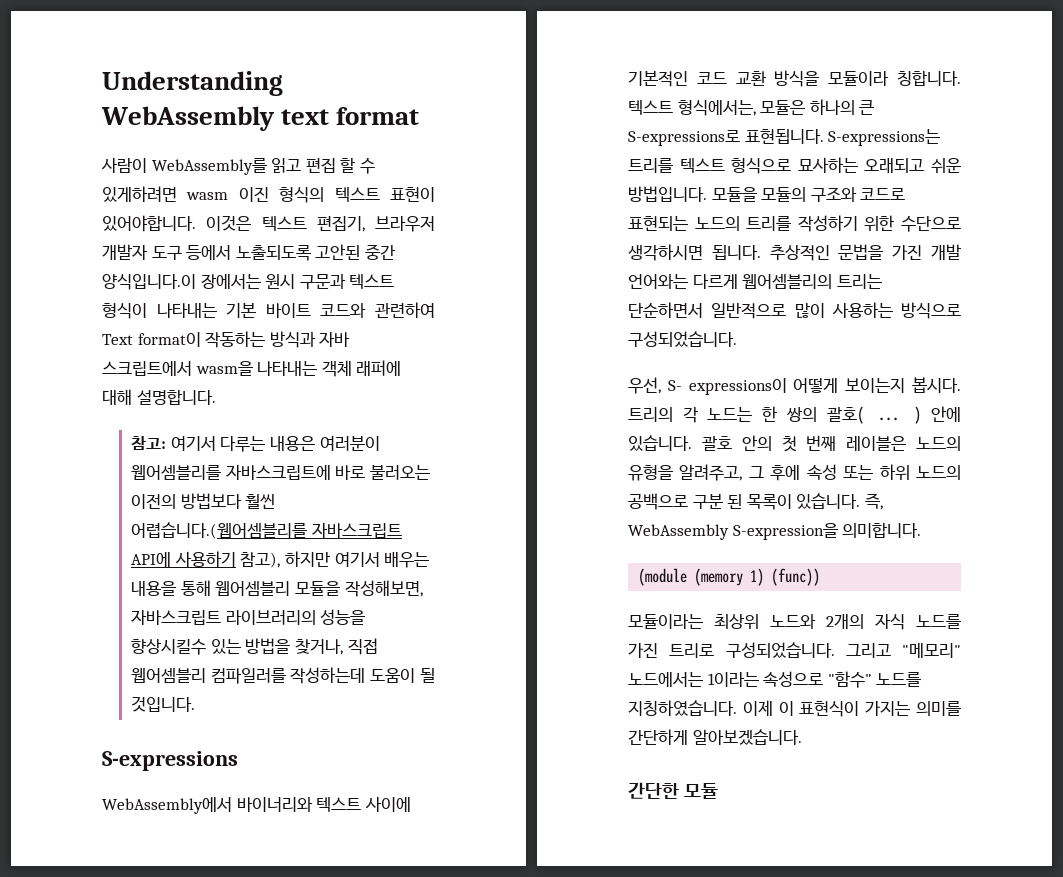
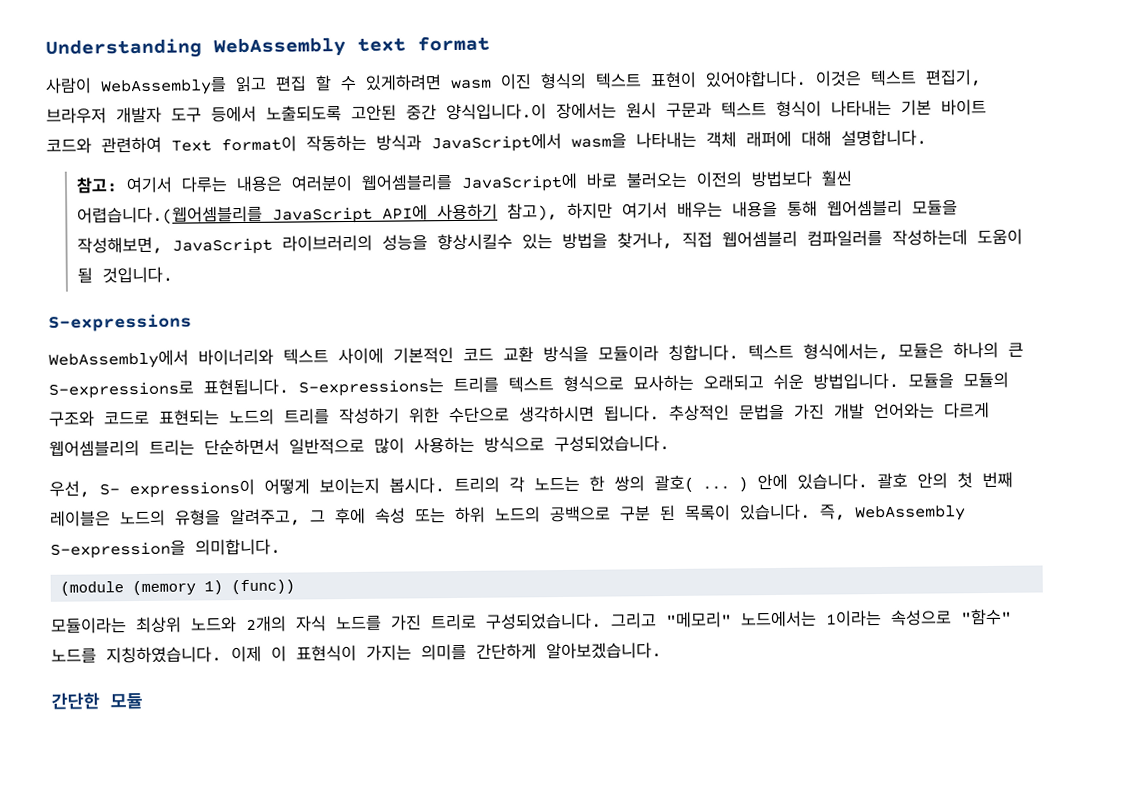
[319,332,351,347] [102,361,192,376] 자바 스크립트에서 -> [431,132,562,153] JavaScript에서
[225,465,331,480] 자바스크립트에 -> [460,172,578,192] JavaScript에
[311,523,402,538] 자바스크립트 -> [271,206,373,224] JavaScript
[131,610,222,625] 자바스크립트 -> [171,237,273,255] JavaScript

